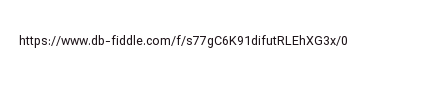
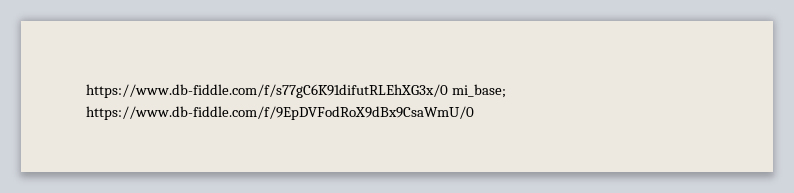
(348, 41) none -> [451,84,506,98] [86,106,474,120] mi_base; https://www.db-fiddle.com/f/9EpDVFodRoX9dBx9CsaWmU/0

